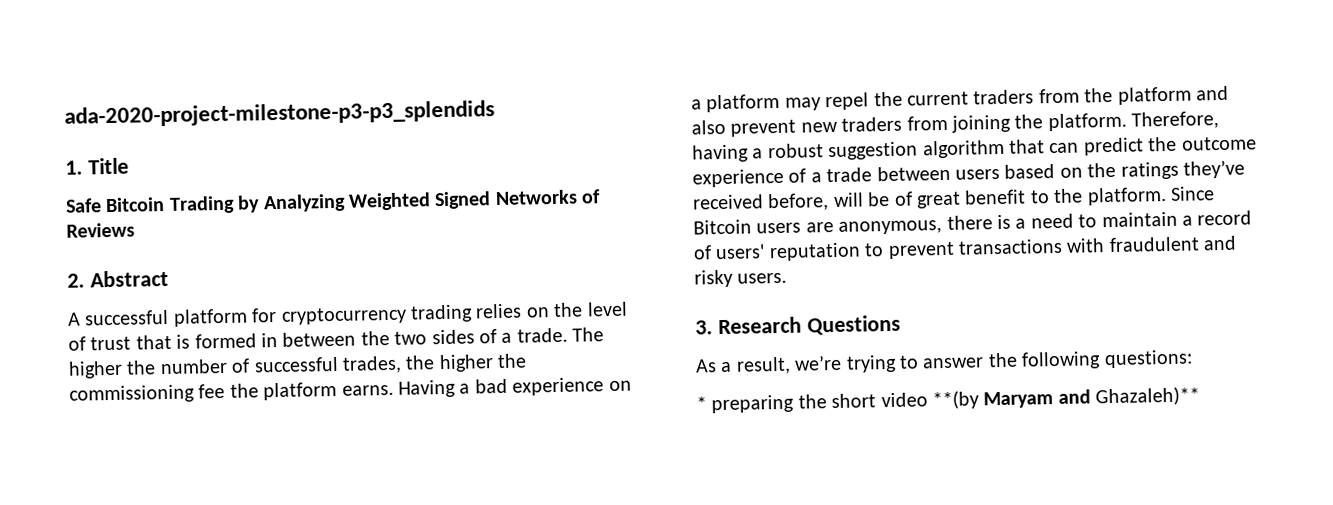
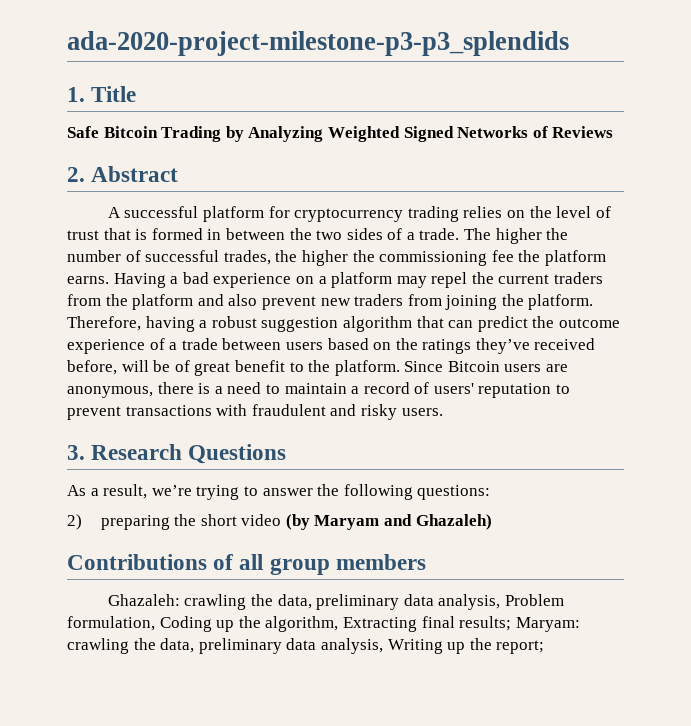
[696,396,707,411] * -> [67,514,82,530] 2)
[932,390,979,410] **(by -> [285,514,310,530] (by
[1095,386,1201,407] Ghazaleh)** -> [415,514,492,530] [67,554,426,575] [107,594,564,610] [67,616,580,632] [67,638,545,654] Ghazaleh) // Contributions of all group members // Ghazaleh: crawling the data, preliminary data analysis, Problem formulation, Coding up the algorithm, Extracting final results; Maryam: crawling the data, preliminary data analysis, Writing up the report;

